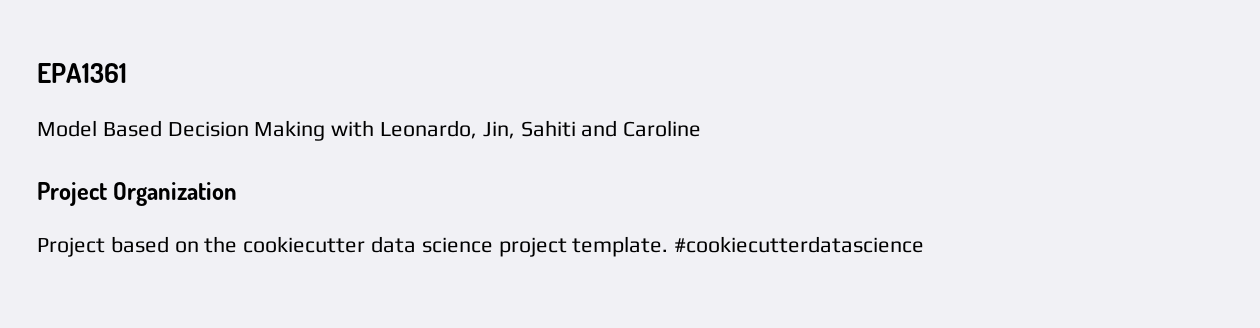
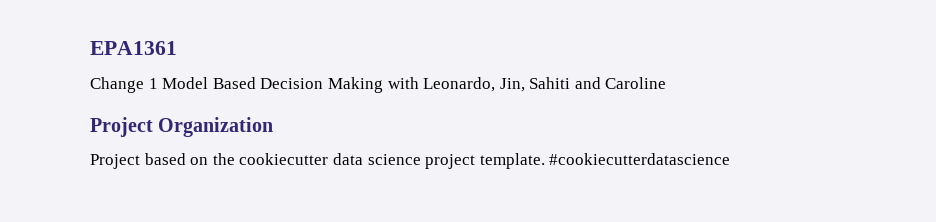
(127, 73) none -> [90,77,158,93] Change 1

